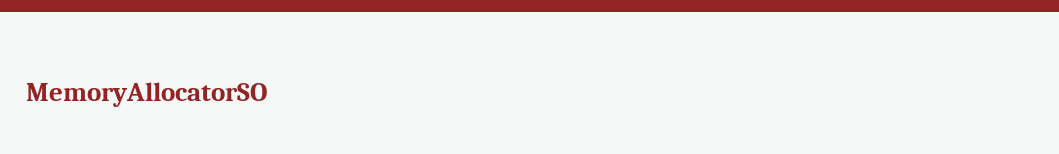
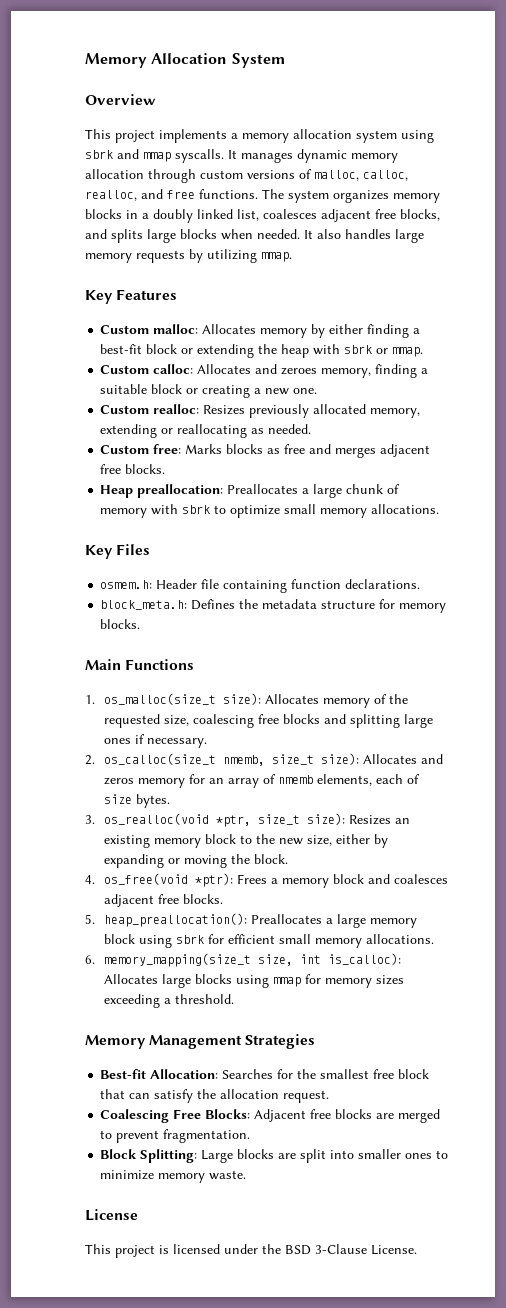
[26,82,267,107] MemoryAllocatorSO -> [85,53,285,68] [85,94,156,105] [85,129,434,143] [85,149,398,163] [85,169,408,183] [85,189,440,203] [85,209,440,223] [85,229,424,243] [85,249,292,263] [85,289,178,304] [100,324,421,338] [100,344,424,358] [100,364,429,378] [100,384,318,398] [100,404,421,418] [100,424,312,438] [100,444,431,458] [100,464,166,474] [100,484,401,498] [100,504,440,518] [85,544,151,559] [100,579,421,593] [100,599,447,613] [100,619,141,629] [85,659,195,670] [85,693,409,708] [104,714,434,728] [104,734,208,748] [85,753,444,766] [104,774,421,788] [104,794,171,808] [85,813,411,827] [104,834,389,848] [104,854,289,868] [85,873,449,888] [104,894,224,907] [85,913,418,928] [104,934,435,948] [85,953,402,967] [104,974,405,988] [104,994,235,1008] [85,1034,316,1049] [100,1069,430,1079] [100,1089,330,1103] [100,1109,441,1123] [100,1129,251,1143] [100,1149,449,1163] [100,1170,247,1183] [85,1209,138,1221] [85,1244,417,1258] Memory Allocation System // Overview // This project implements a memory allocation system using sbrk and mmap syscalls. It manages dynamic memory allocation through custom versions of malloc, calloc, realloc, and free functions. The system organizes memory blocks in a doubly linked list, coalesces adjacent free blocks, and splits large blocks when needed. It also handles large memory requests by utilizing mmap. // Key Features // Custom malloc: Allocates memory by either finding a best-fit block or extending the heap with sbrk or mmap. // Custom calloc: Allocates and zeroes memory, finding a suitable block or creating a new one. // Custom realloc: Resizes previously allocated memory, extending or reallocating as needed. // Custom free: Marks blocks as free and merges adjacent free blocks. // Heap preallocation: Preallocates a large chunk of memory with sbrk to optimize small memory allocations. // Key Files // osmem.h: Header file containing function declarations. // block_meta.h: Defines the metadata structure for memory blocks. // Main Functions // 1. os_malloc(size_t size): Allocates memory of the requested size, coalescing free blocks and splitting large ones if necessary. // 2. os_calloc(size_t nmemb, size_t size): Allocates and zeros memory for an array of nmemb elements, each of size bytes. // 3. os_realloc(void *ptr, size_t size): Resizes an existing memory block to the new size, either by expanding or moving the block. // 4. os_free(void *ptr): Frees a memory block and coalesces adjacent free blocks. // 5. heap_preallocation(): Preallocates a large memory block using sbrk for efficient small memory allocations. // 6. memory_mapping(size_t size, int is_calloc): Allocates large blocks using mmap for memory sizes exceeding a threshold. // Memory Management Strategies // Best-fit Allocation: Searches for the smallest free block that can satisfy the allocation request. // Coalescing Free Blocks: Adjacent free blocks are merged to prevent fragmentation. // Block Splitting: Large blocks are split into smaller ones to minimize memory waste. // License // This project is licensed under the BSD 3-Clause License.

